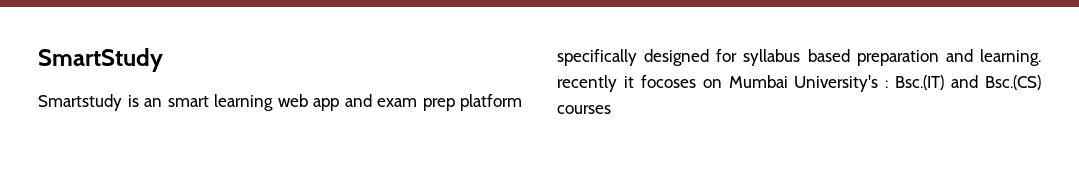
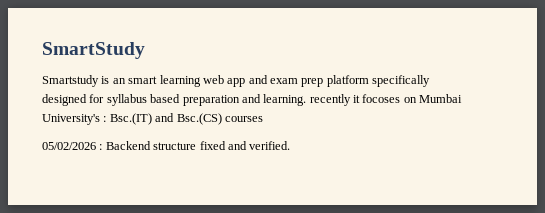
(611, 109) none -> [42,141,291,150] // 05/02/2026 : Backend structure fixed and verified.

